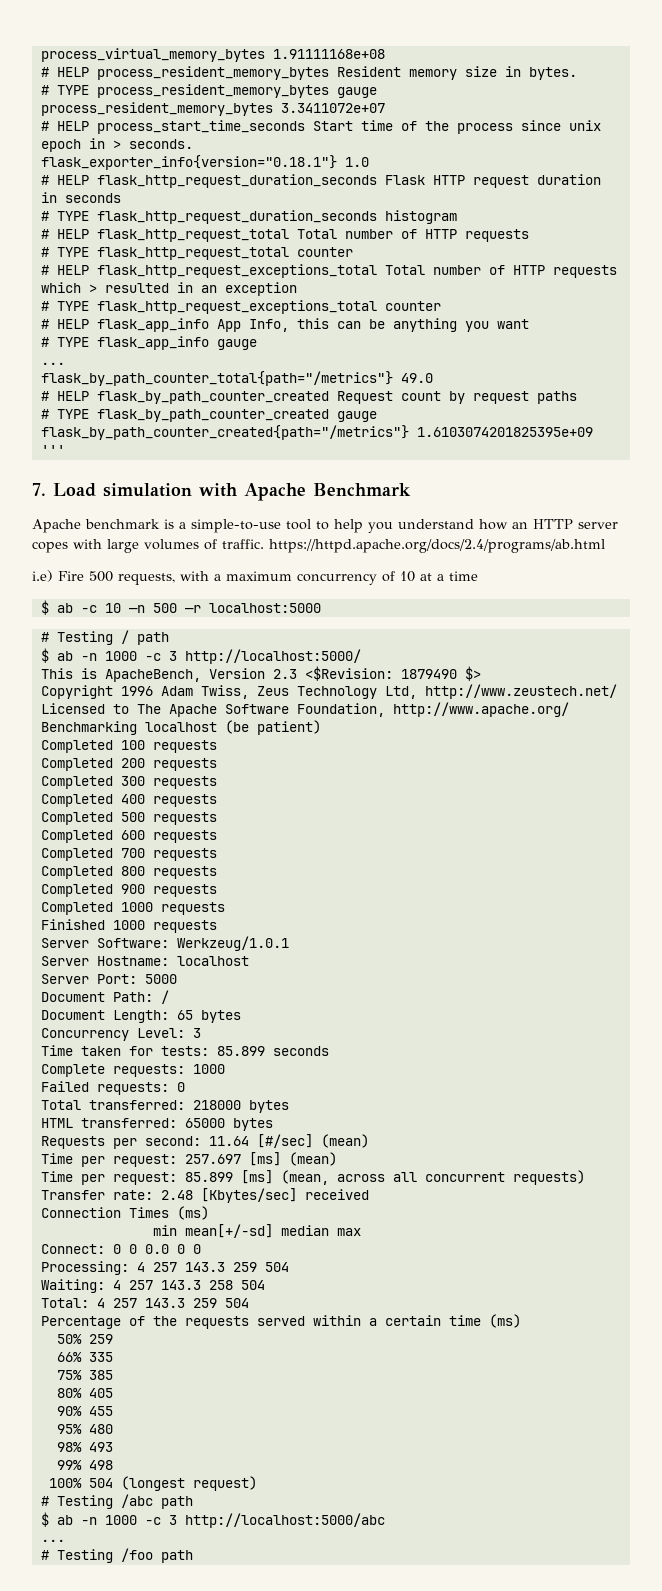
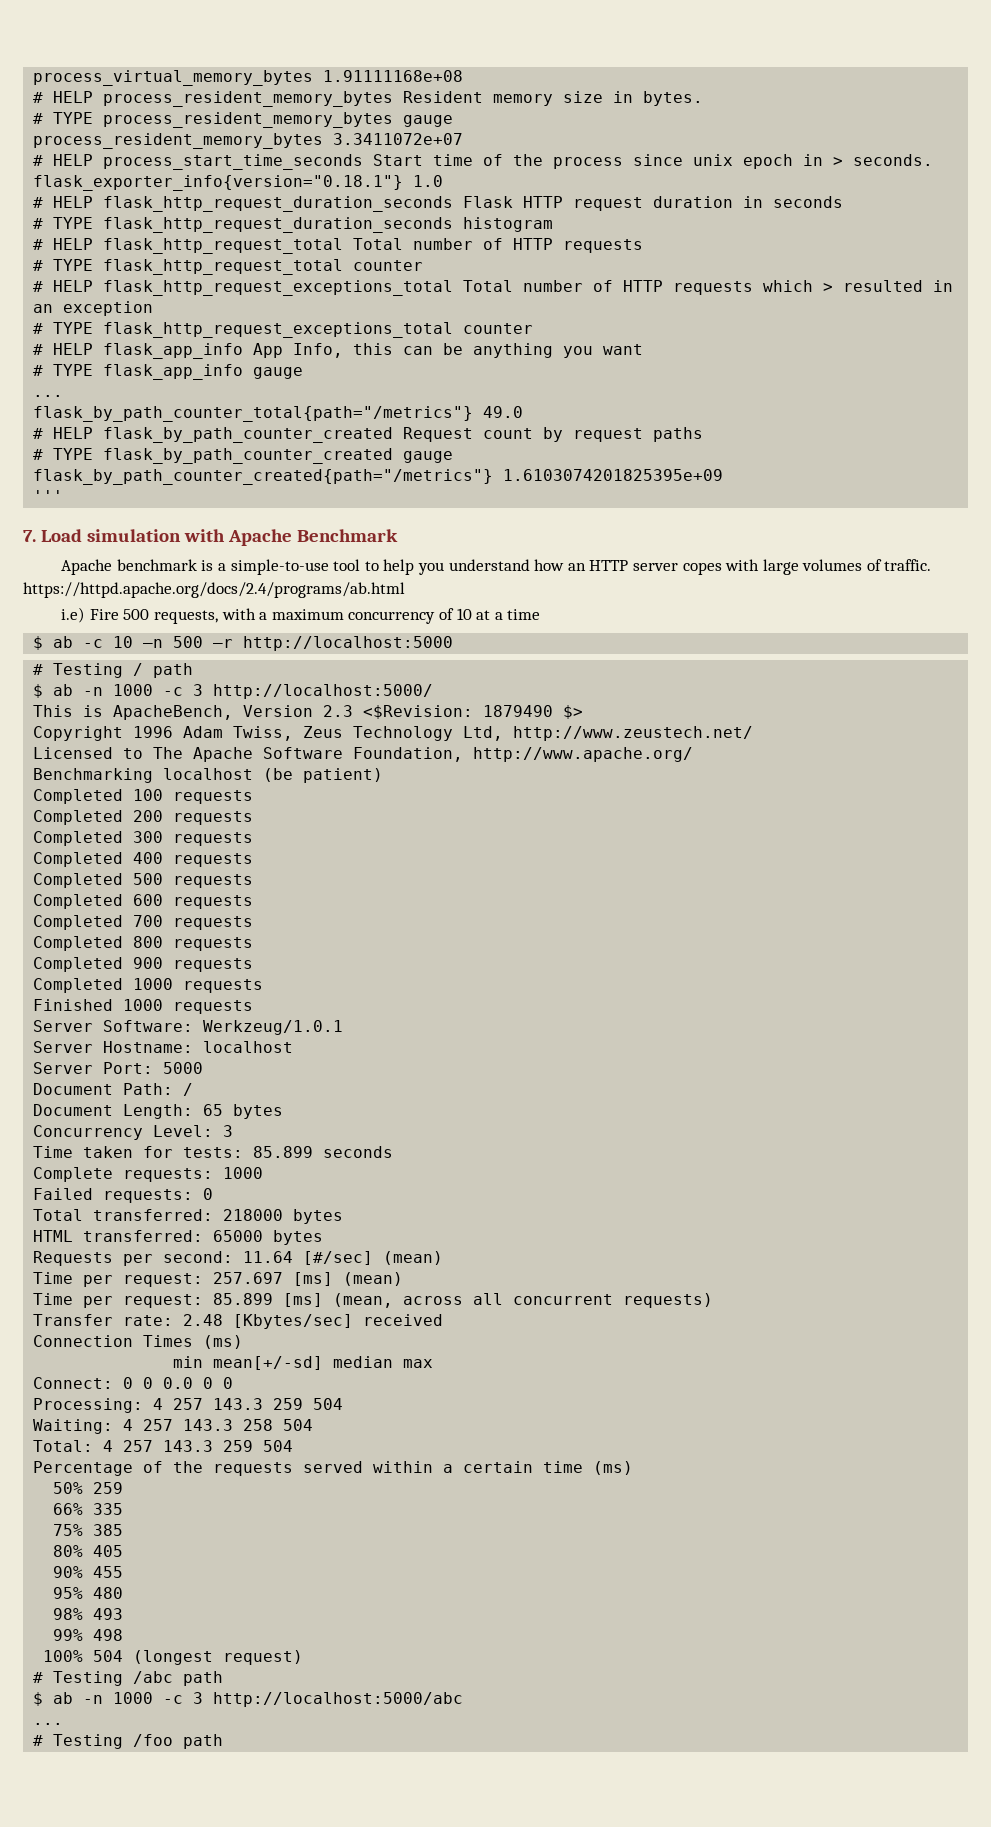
[208,603,321,613] localhost:5000 -> [243,636,454,651] http://localhost:5000

